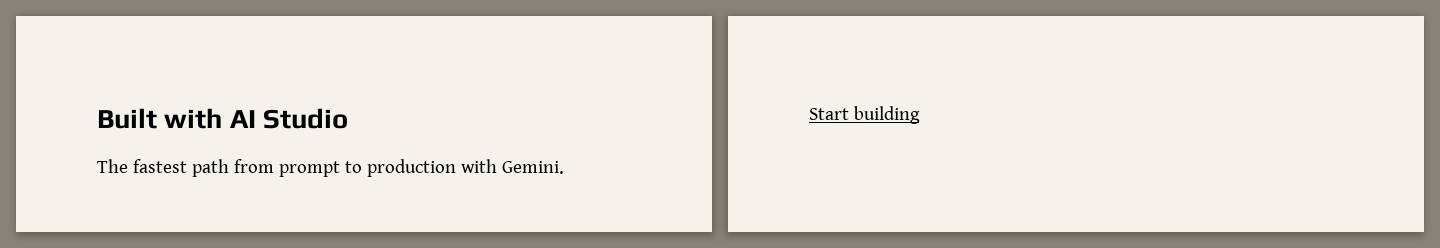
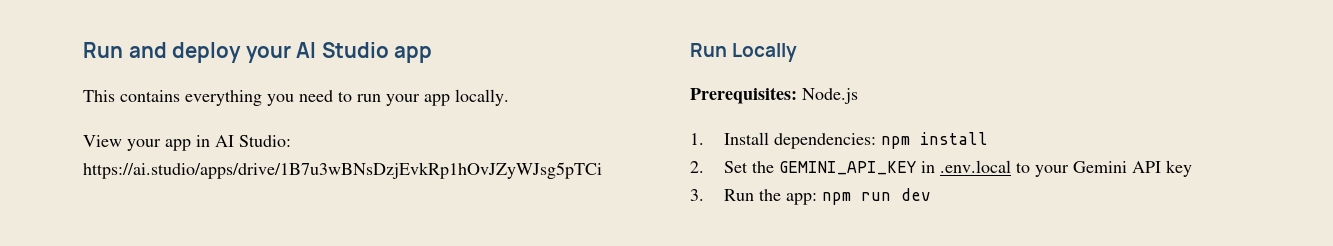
[97,108,349,129] [97,159,564,177] [809,106,920,124] Built with AI Studio // The fastest path from prompt to production with Gemini. // Start building -> [83,42,433,63] [83,89,509,106] [83,135,291,151] [83,162,602,179] [690,43,798,62] [690,87,858,104] [690,132,989,149] [690,160,1193,177] [690,188,932,205] Run and deploy your AI Studio app // This contains everything you need to run your app locally. // View your app in AI Studio: https://ai.studio/apps/drive/1B7u3wBNsDzjEvkRp1hOvJZyWJsg5pTCi // Run Locally // Prerequisites: Node.js // 1. Install dependencies: npm install // 2. Set the GEMINI_API_KEY in .env.local to your Gemini API key // 3. Run the app: npm run dev

